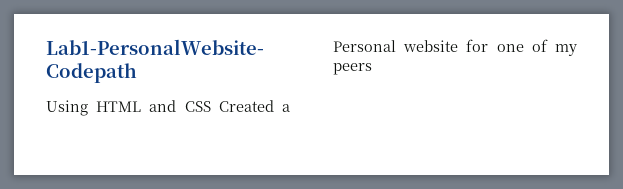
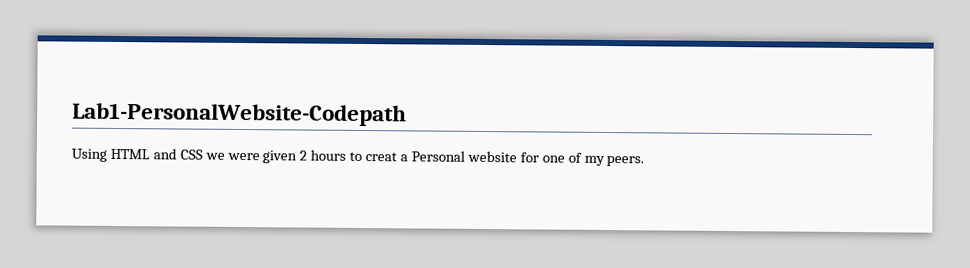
[218,100,274,112] Created -> [204,149,398,164] we were given 2 hours to creat
[333,63,372,75] peers -> [606,156,645,167] peers.

